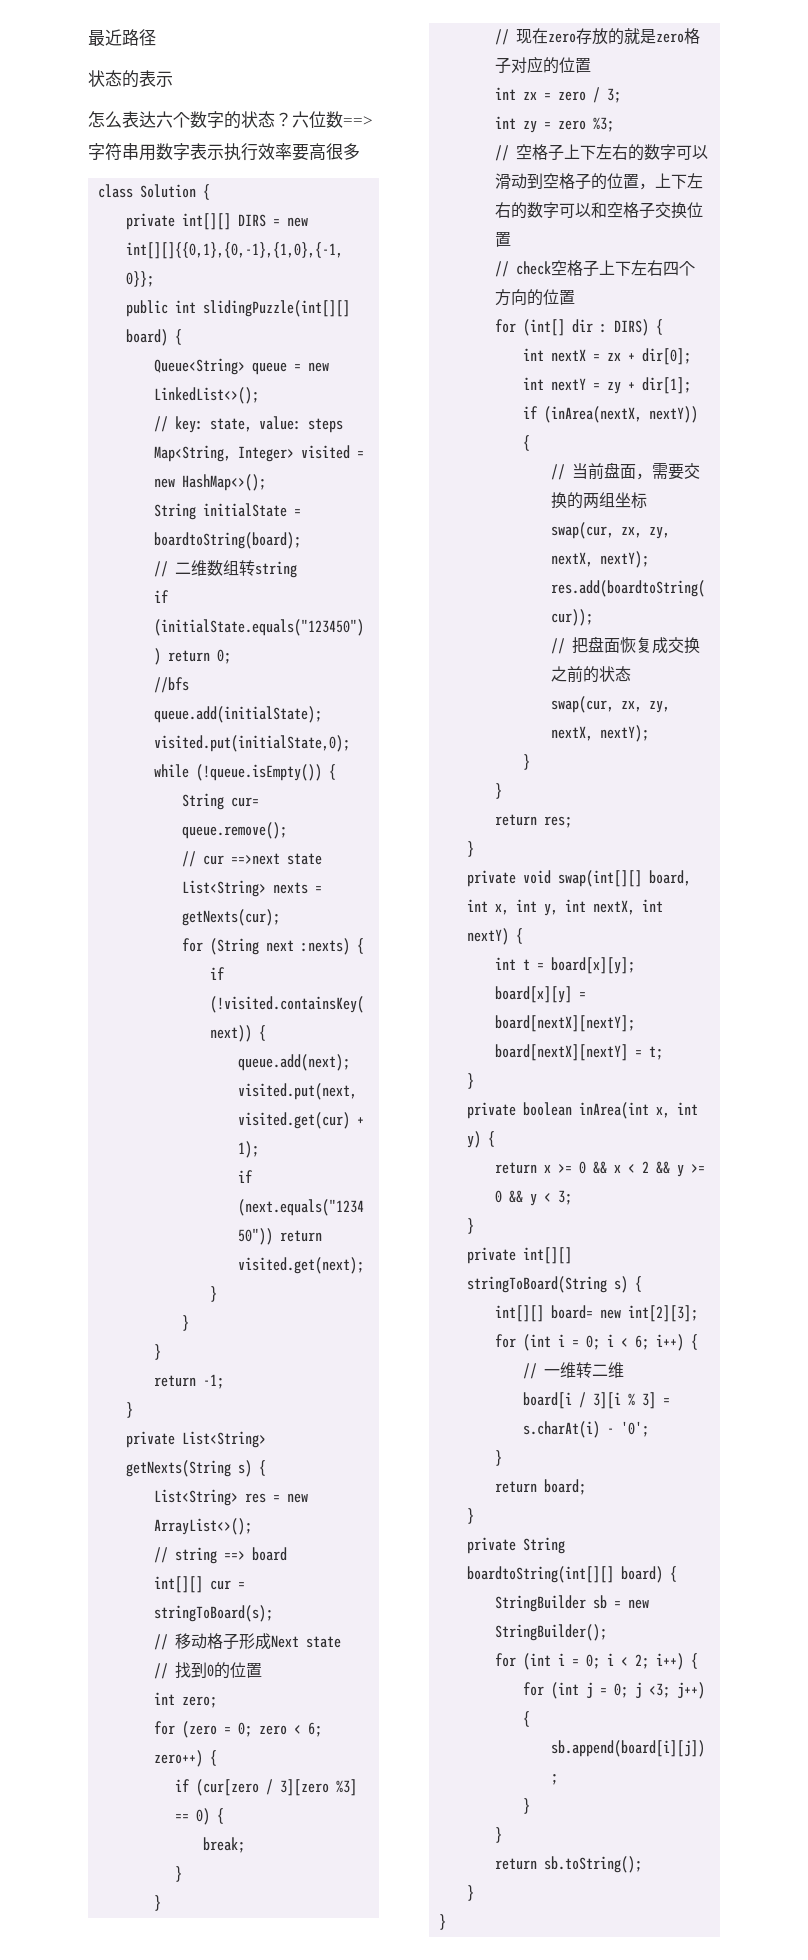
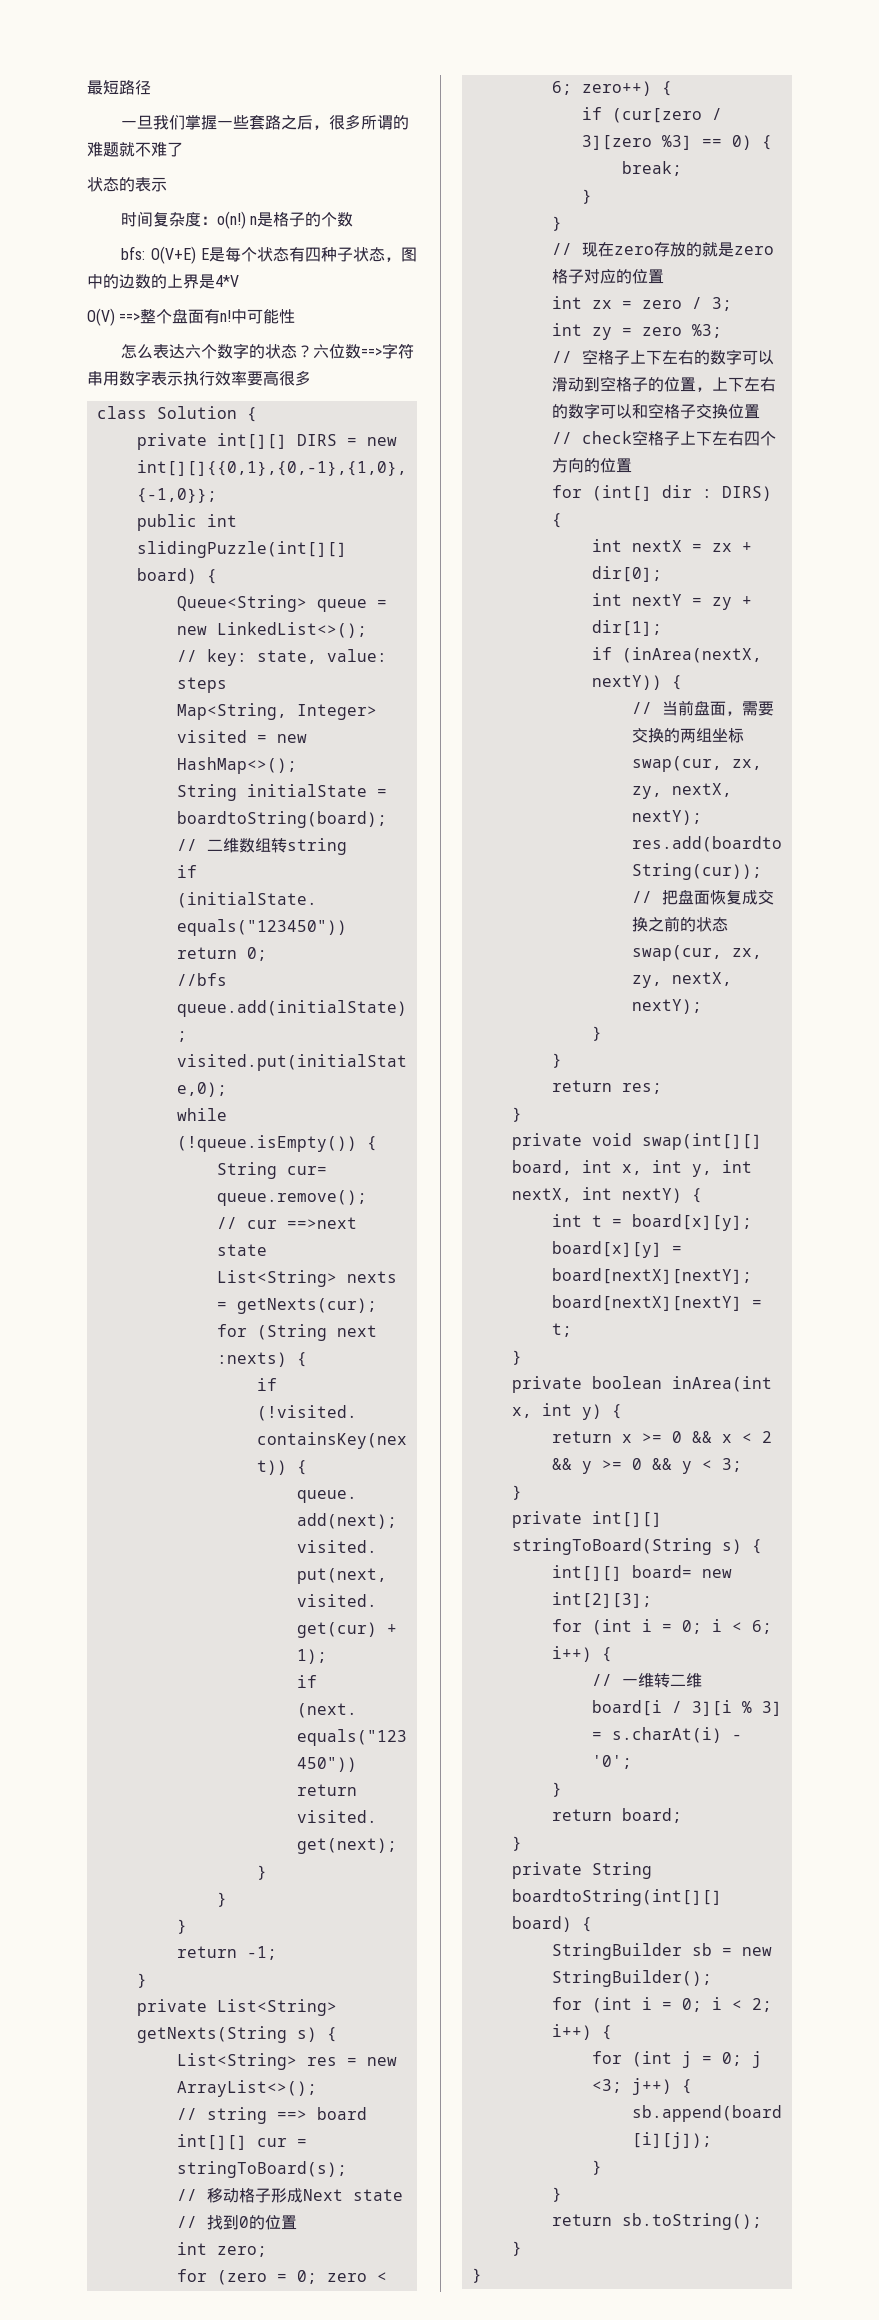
[105,29,122,46] 近 -> [103,80,119,95] 短
[88,70,173,88] 状态的表示 -> [121,114,410,130] [87,142,183,157] [87,177,167,192] [121,211,354,229] [121,246,417,264] [87,274,239,289] [87,308,296,326] 一旦我们掌握一些套路之后，很多所谓的难题就不难了 // 状态的表示 // 时间复杂度：o(n!) n是格子的个数 // bfs: O(V+E) E是每个状态有四种子状态，图中的边数的上界是4*V // O(V) ==>整个盘面有n!中可能性

